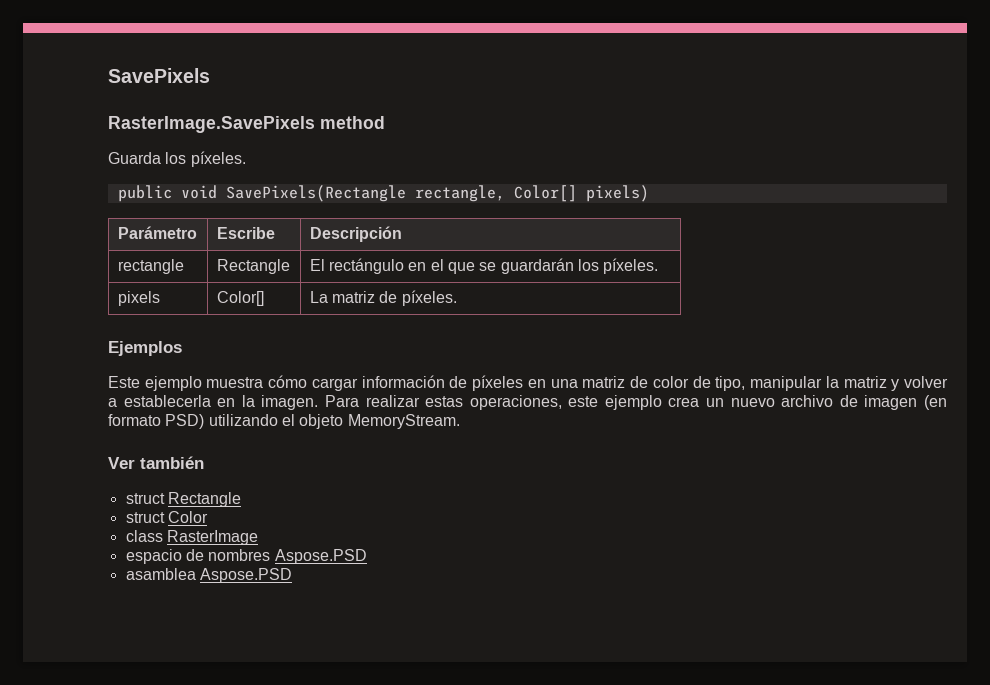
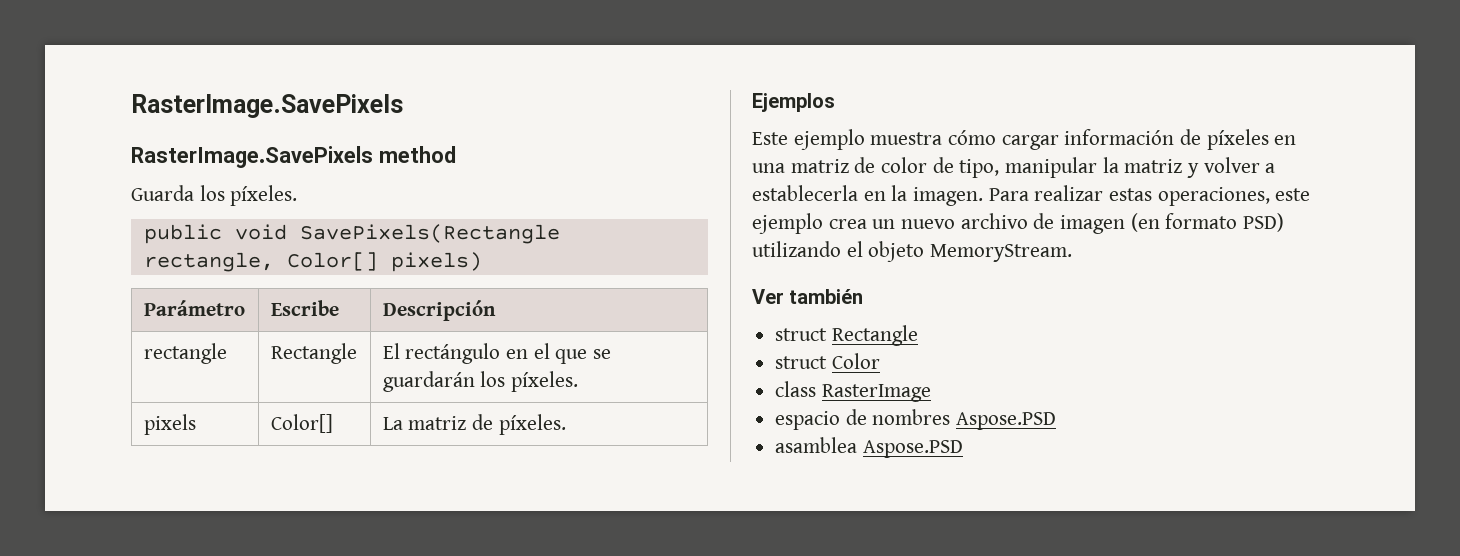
[108,68,210,83] SavePixels -> [131,94,403,118] RasterImage.SavePixels

